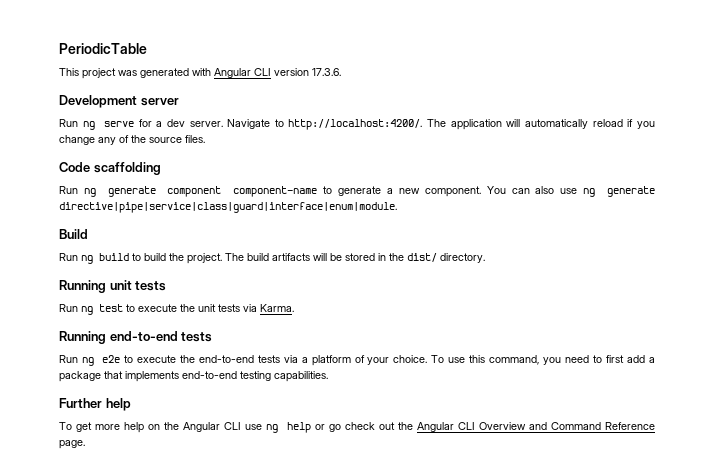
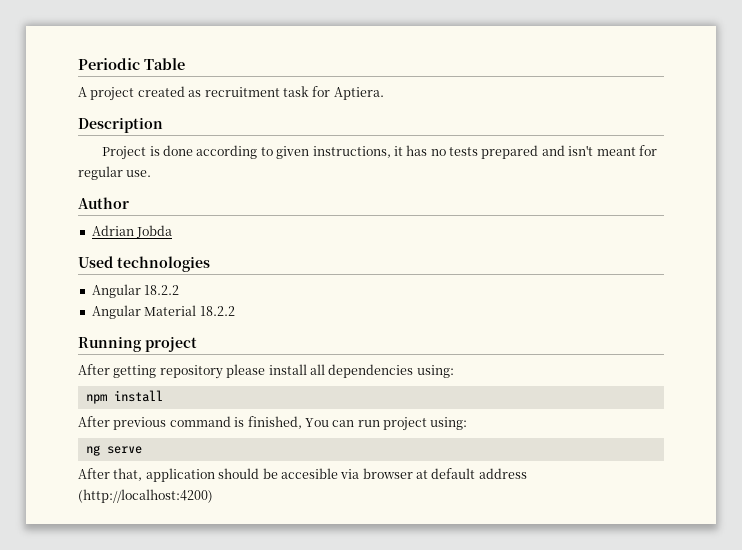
[59,43,147,54] [59,68,341,79] [59,95,179,108] [59,119,655,130] [59,135,205,145] [59,162,161,175] [59,186,655,197] [59,202,397,213] [59,229,88,239] [59,253,485,264] [59,280,167,293] [59,304,294,315] [59,331,213,344] [59,355,655,366] [59,371,328,382] [59,398,131,411] [59,422,655,433] [59,440,85,449] PeriodicTable // This project was generated with Angular CLI version 17.3.6. // Development server // Run ng serve for a dev server. Navigate to http://localhost:4200/. The application will automatically reload if you change any of the source files. // Code scaffolding // Run ng generate component component-name to generate a new component. You can also use ng generate directive|pipe|service|class|guard|interface|enum|module. // Build // Run ng build to build the project. The build artifacts will be stored in the dist/ directory. // Running unit tests // Run ng test to execute the unit tests via Karma. // Running end-to-end tests // Run ng e2e to execute the end-to-end tests via a platform of your choice. To use this command, you need to first add a package that implements end-to-end testing capabilities. // Further help // To get more help on the Angular CLI use ng help or go check out the Angular CLI Overview and Command Reference page. -> [78,58,185,70] [78,86,384,101] [78,117,163,133] [102,145,657,160] [78,166,152,180] [78,197,129,209] [91,225,173,238] [78,256,210,272] [91,284,180,298] [91,305,235,319] [78,336,197,352] [78,364,454,379] [85,390,163,404] [78,416,468,431] [85,445,142,456] [78,468,527,482] [78,489,213,503] Periodic Table // A project created as recruitment task for Aptiera. // Description // Project is done according to given instructions, it has no tests prepared and isn't meant for regular use. // Author // Adrian Jobda // Used technologies // Angular 18.2.2 // Angular Material 18.2.2 // Running project // After getting repository please install all dependencies using: // npm install // After previous command is finished, You can run project using: // ng serve // After that, application should be accesible via browser at default address (http://localhost:4200)

